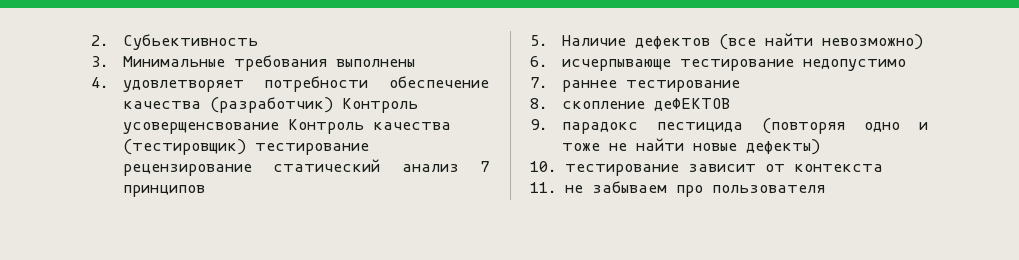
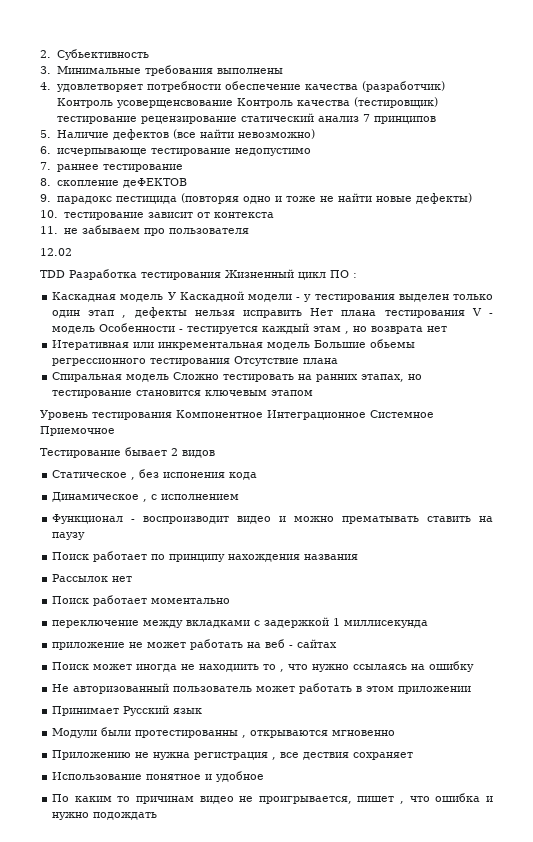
(826, 189) none -> [40,248,72,256] [40,269,357,280] [52,291,493,302] [52,307,493,318] [52,323,448,334] [52,339,416,350] [52,356,339,366] [52,372,423,382] [52,390,314,398] [40,410,434,420] [40,426,115,436] [40,447,215,458] [52,469,258,480] [52,492,240,502] [52,514,494,524] [52,532,86,540] [52,551,359,562] [52,574,133,582] [52,595,231,606] [52,617,429,628] [52,639,338,650] [52,661,475,672] [52,683,472,694] [52,705,203,716] [52,727,396,738] [52,750,414,760] [52,771,265,782] [52,793,493,804] [52,812,158,820] // 12.02 // TDD Разработка тестирования Жизненный цикл ПО : // Каскадная модель У Каскадной модели - у тестирования выделен только один этап , дефекты нельзя исправить Нет плана тестирования V - модель Особенности - тестируется каждый этам , но возврата нет // Итеративная или инкрементальная модель Большие обьемы регрессионного тестирования Отсутствие плана // Спиральная модель Сложно тестировать на ранних этапах, но тестирование становится ключевым этапом // Уровень тестирования Компонентное Интеграционное Системное Приемочное // Тестирование бывает 2 видов // Статическое , без испонения кода // Динамическое , с исполнением // Функционал - воспроизводит видео и можно прематывать ставить на паузу // Поиск работает по принципу нахождения названия // Рассылок нет // Поиск работает моментально // переключение между вкладками с задержкой 1 миллисекунда // приложение не может работать на веб - сайтах // Поиск может иногда не находиить то , что нужно ссылаясь на ошибку // Не авторизованный пользователь может работать в этом приложении // Принимает Русский язык // Модули были протестированны , открываются мгновенно // Приложению не нужна регистрация , все дествия сохраняет // Использование понятное и удобное // По каким то причинам видео не проигрывается, пишет , что ошибка и нужно подождать

